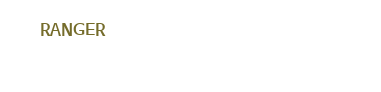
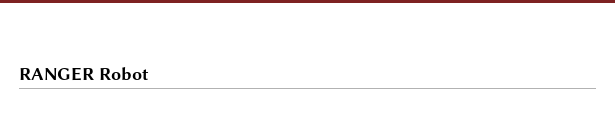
(106, 29) none -> [99,67,149,81] Robot

